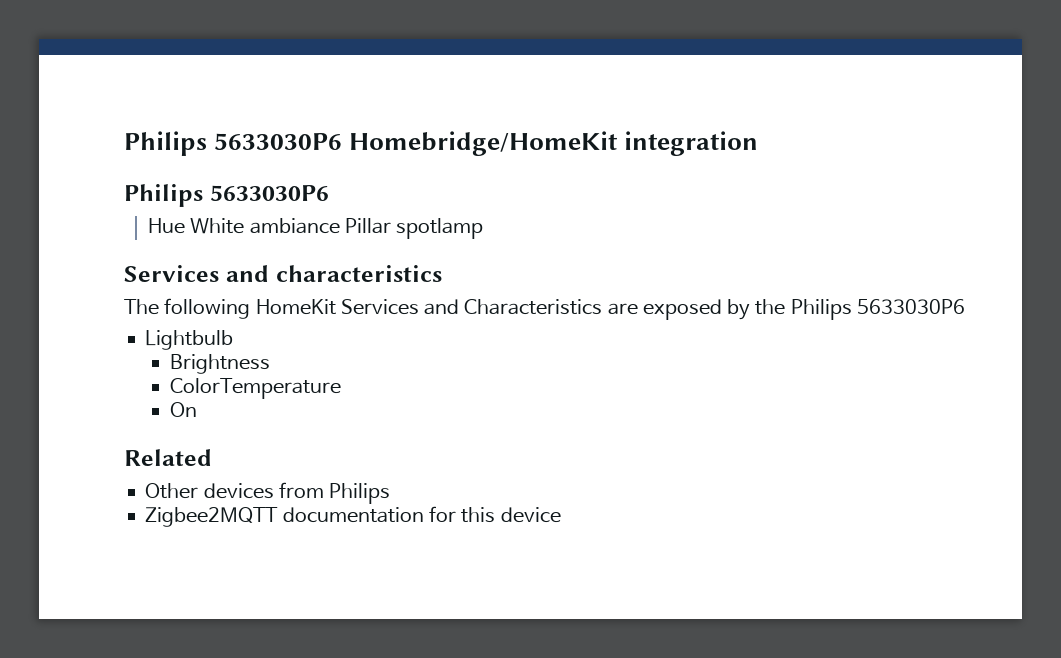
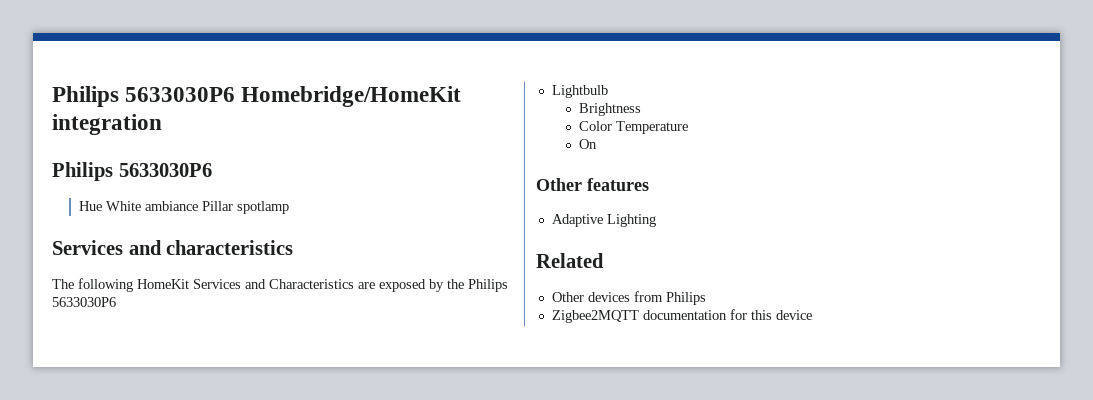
[169,378,341,399] ColorTemperature -> [579,121,689,134] Color Temperature
(197, 409) none -> [536,178,649,191] [551,214,656,227] // Other features // Adaptive Lighting

